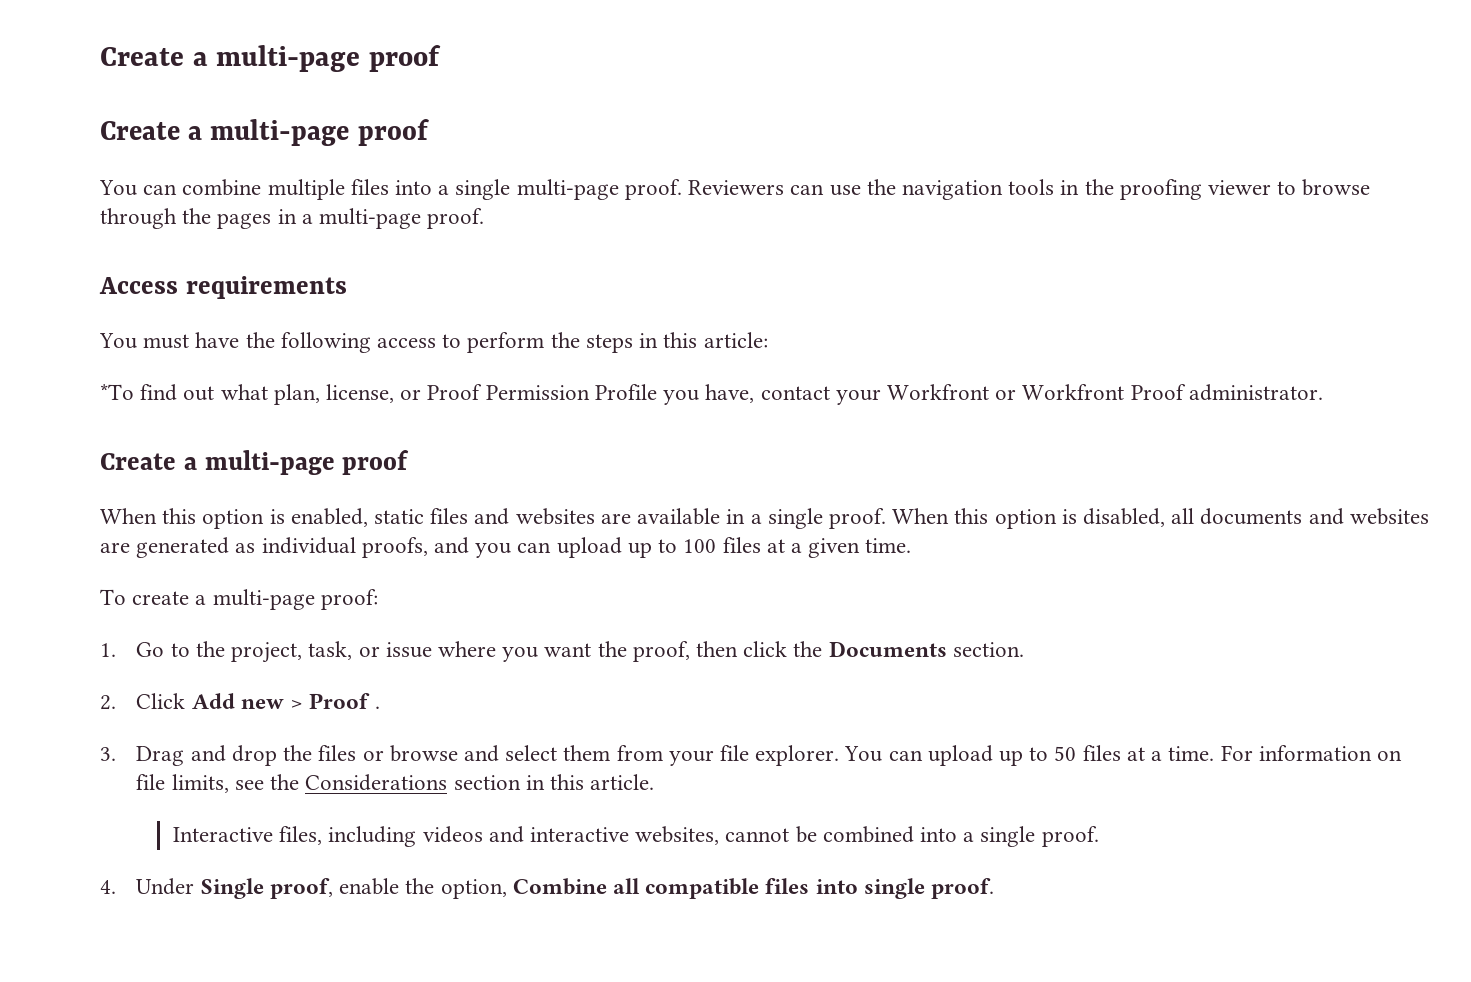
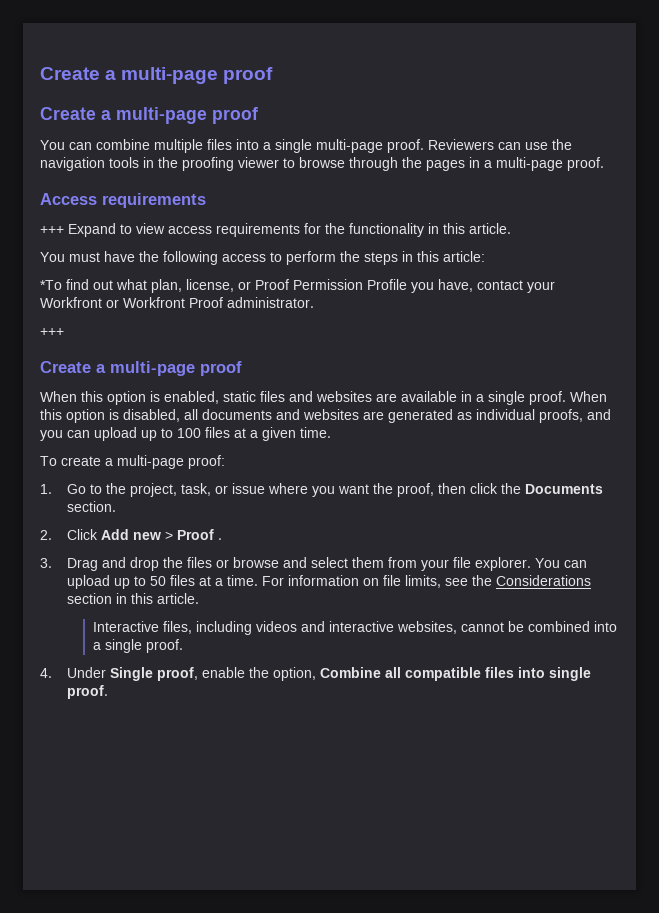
(347, 287) none -> [40,223,511,237] // +++ Expand to view access requirements for the functionality in this article.
(1323, 392) none -> [40,328,64,336] // +++

